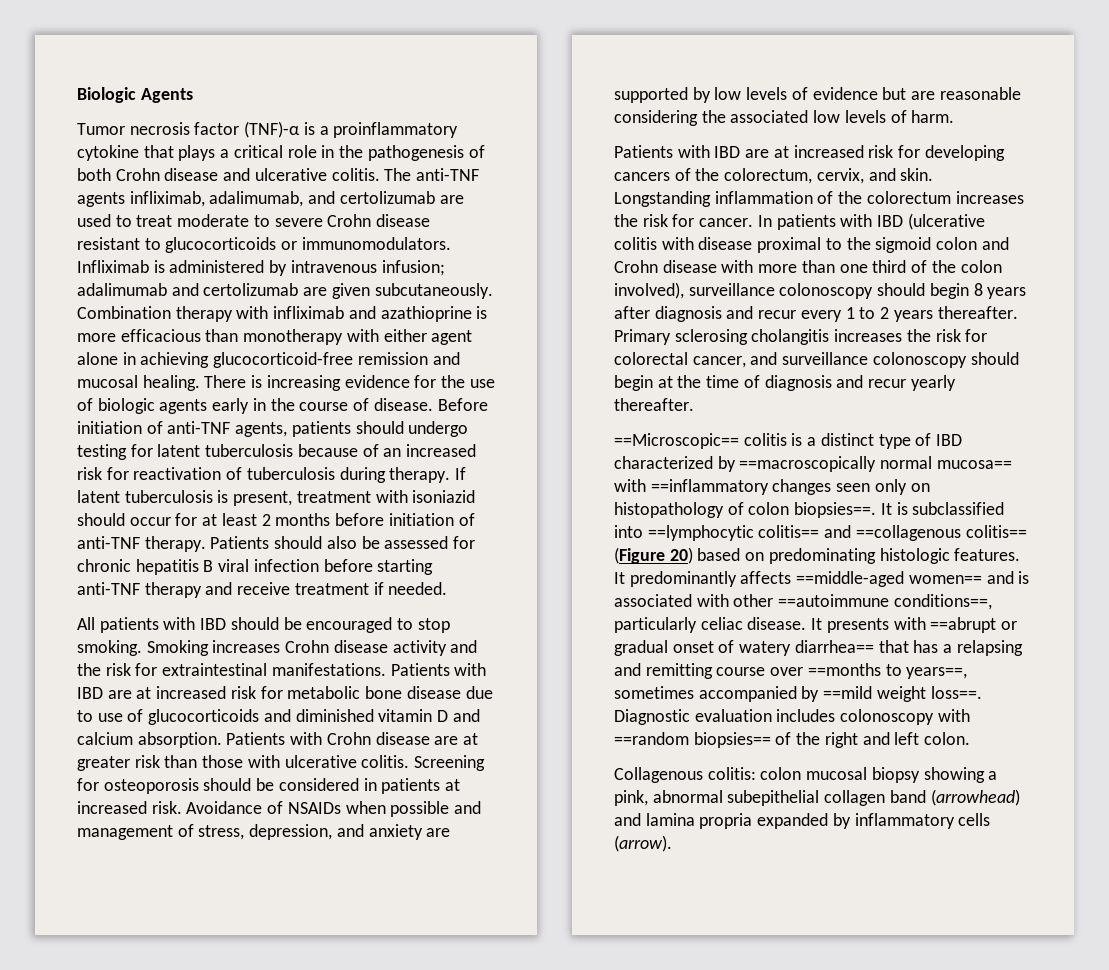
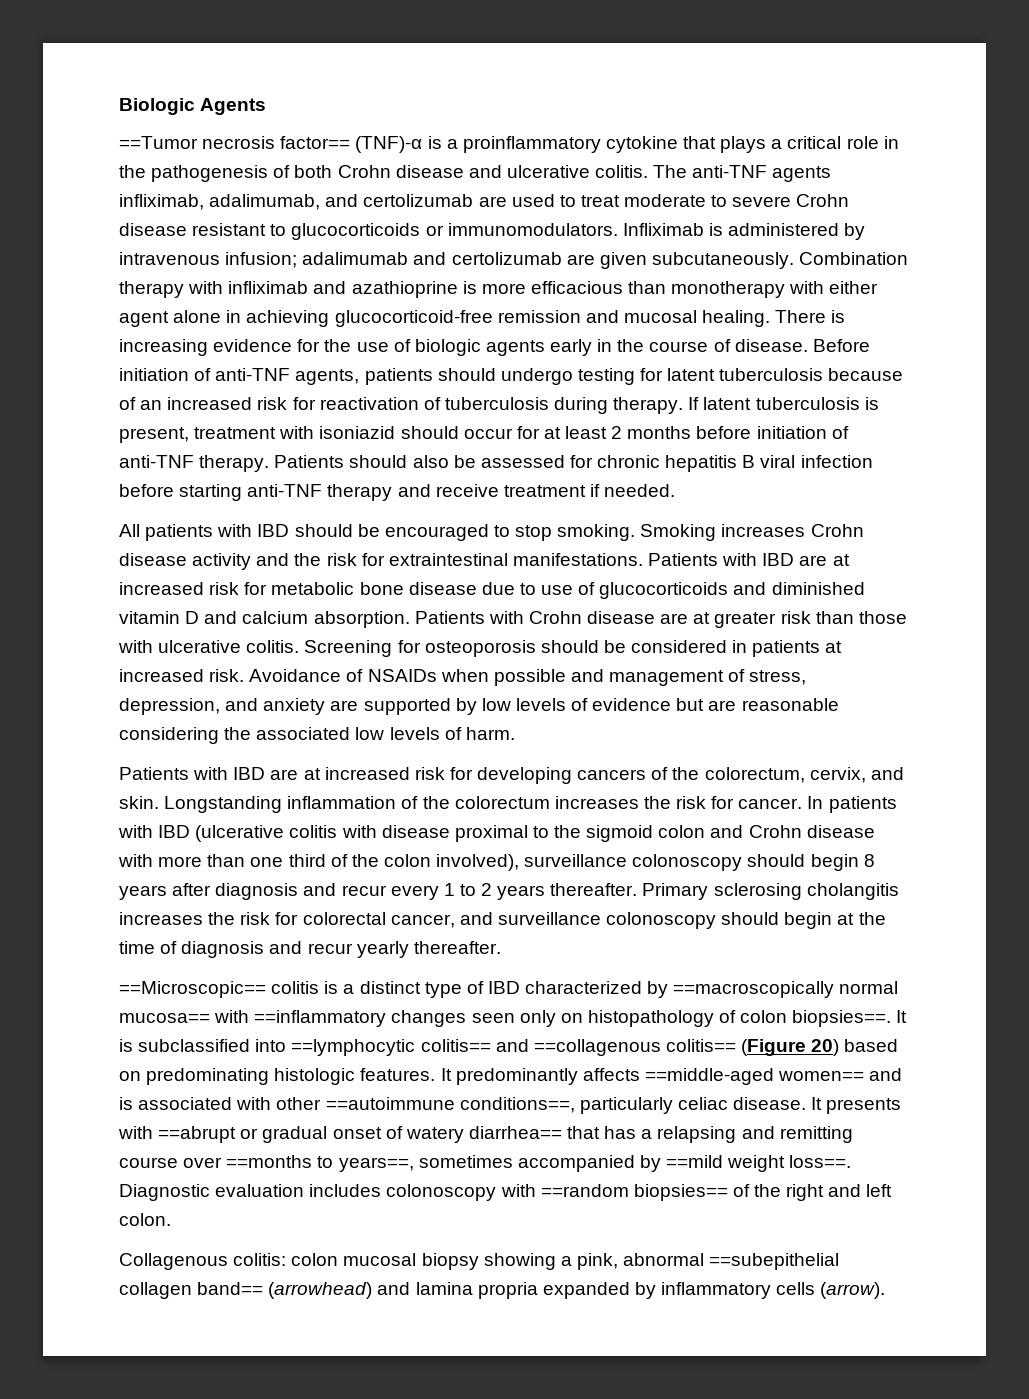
[77,122,240,135] Tumor necrosis factor -> [119,136,351,149] ==Tumor necrosis factor==
[727,790,926,806] subepithelial collagen band -> [709,1253,840,1270] [119,1282,264,1299] ==subepithelial collagen band==

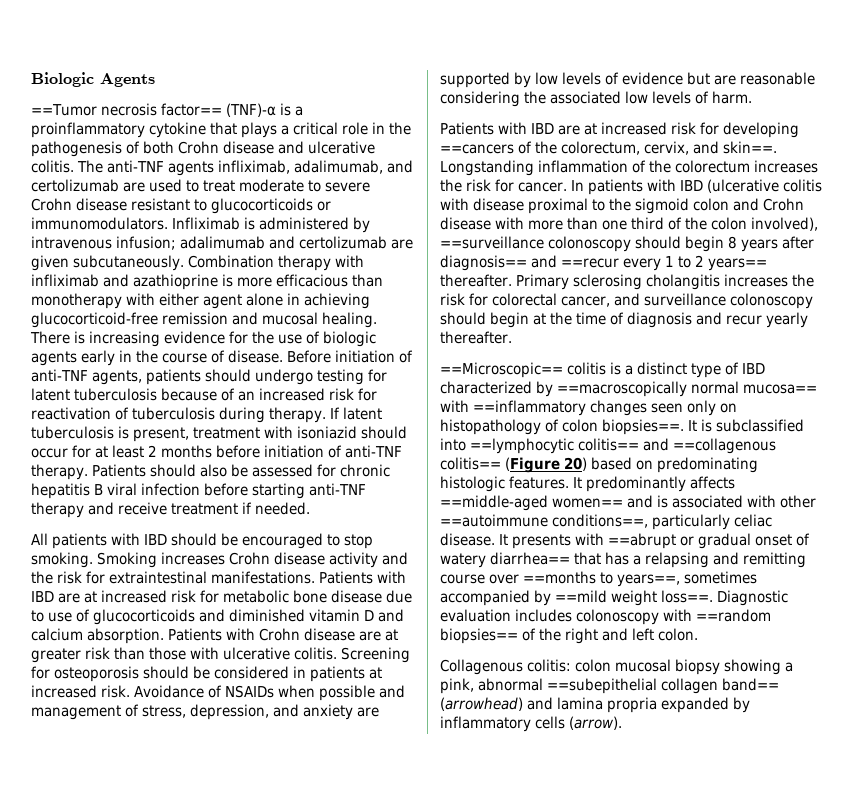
[577,769,647,780] cancers -> [440,144,514,154] ==cancers
[119,796,159,809] skin. -> [723,141,778,154] skin==.
[524,854,628,867] surveillance -> [440,236,544,249] ==surveillance
[215,883,387,900] diagnosis and recur -> [440,255,620,271] diagnosis== and ==recur
[497,885,546,900] years -> [708,258,768,271] years==

